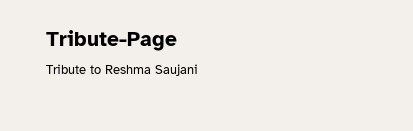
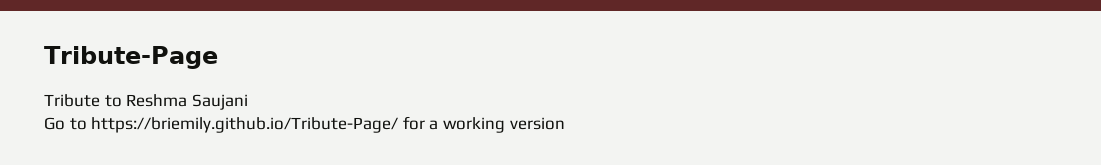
(198, 70) none -> [44,116,565,133] // Go to https://briemily.github.io/Tribute-Page/ for a working version

